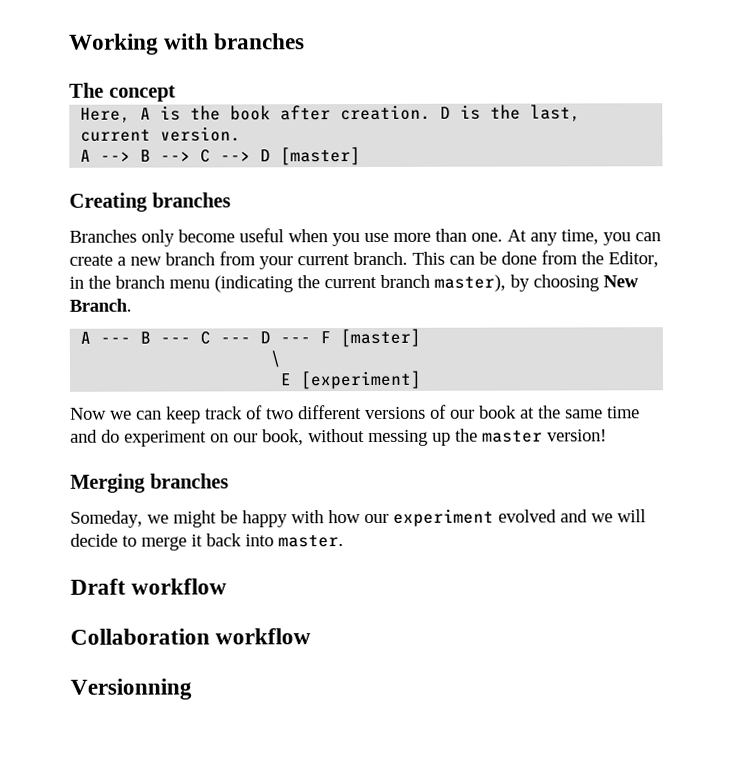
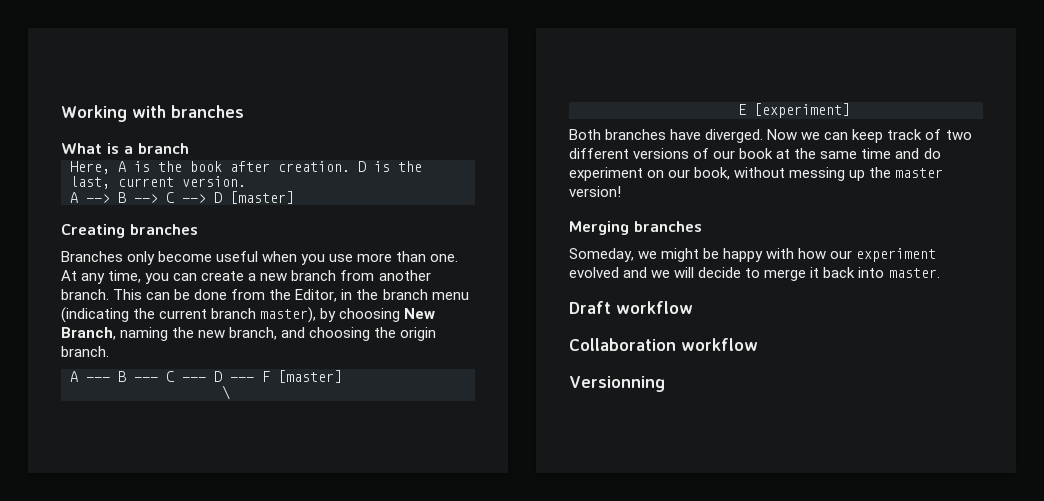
[69,82,176,102] The concept -> [61,143,189,154] What is a branch
[259,254,350,270] your current -> [378,270,431,281] another
[69,298,132,312] Branch. -> [61,327,437,341] [61,346,109,357] Branch, naming the new branch, and choosing the origin branch.
(423, 380) none -> [569,129,764,143] Both branches have diverged.

